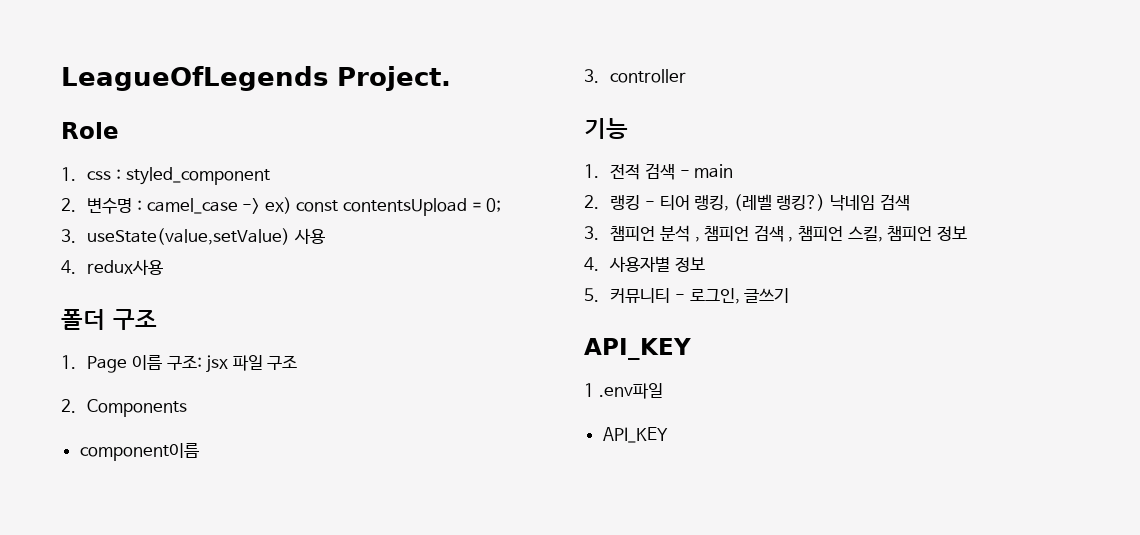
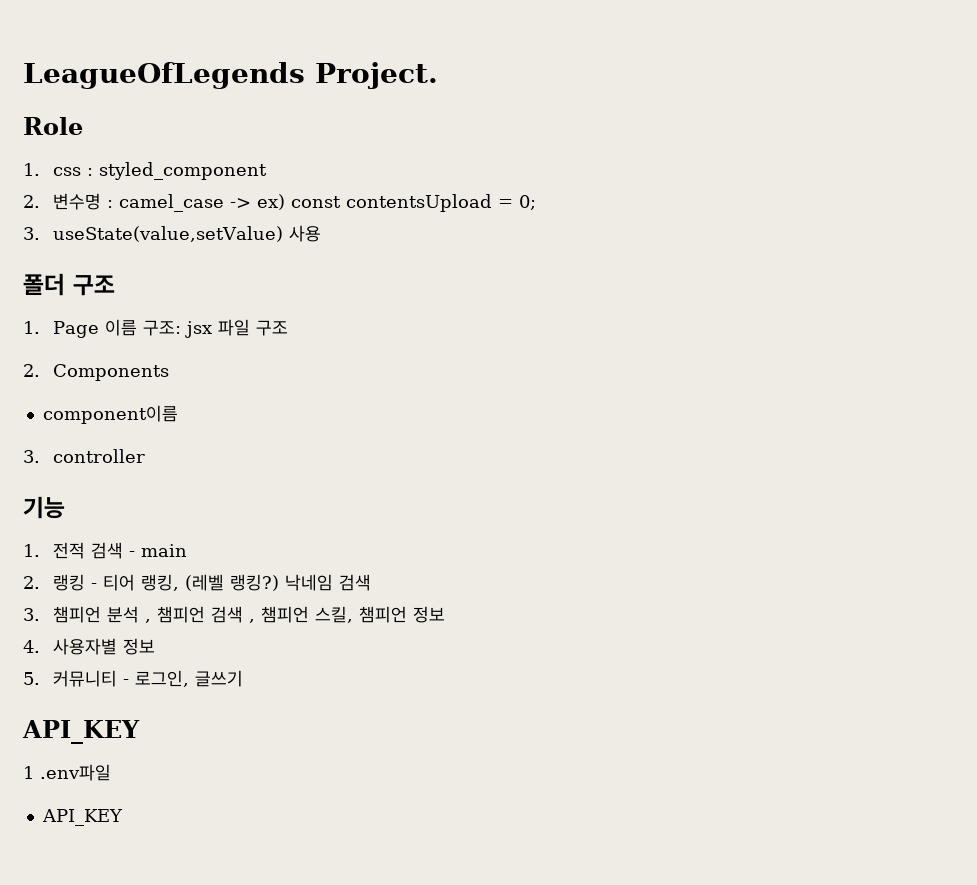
[61,259,164,275] // 4. redux사용 -> (321, 233) none

